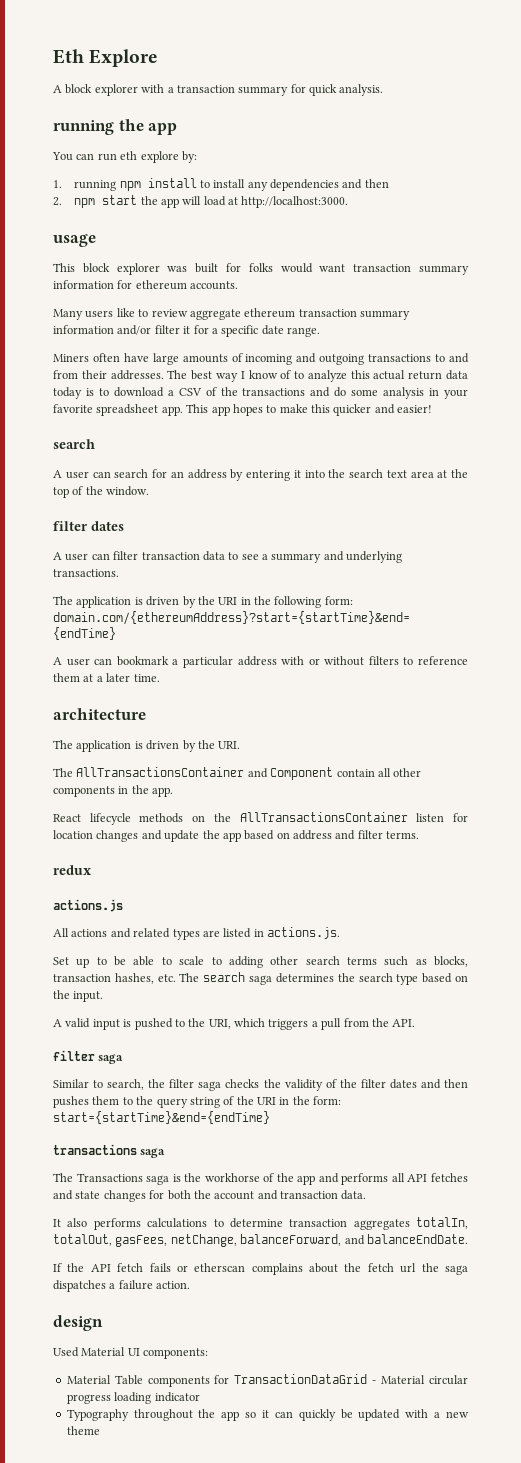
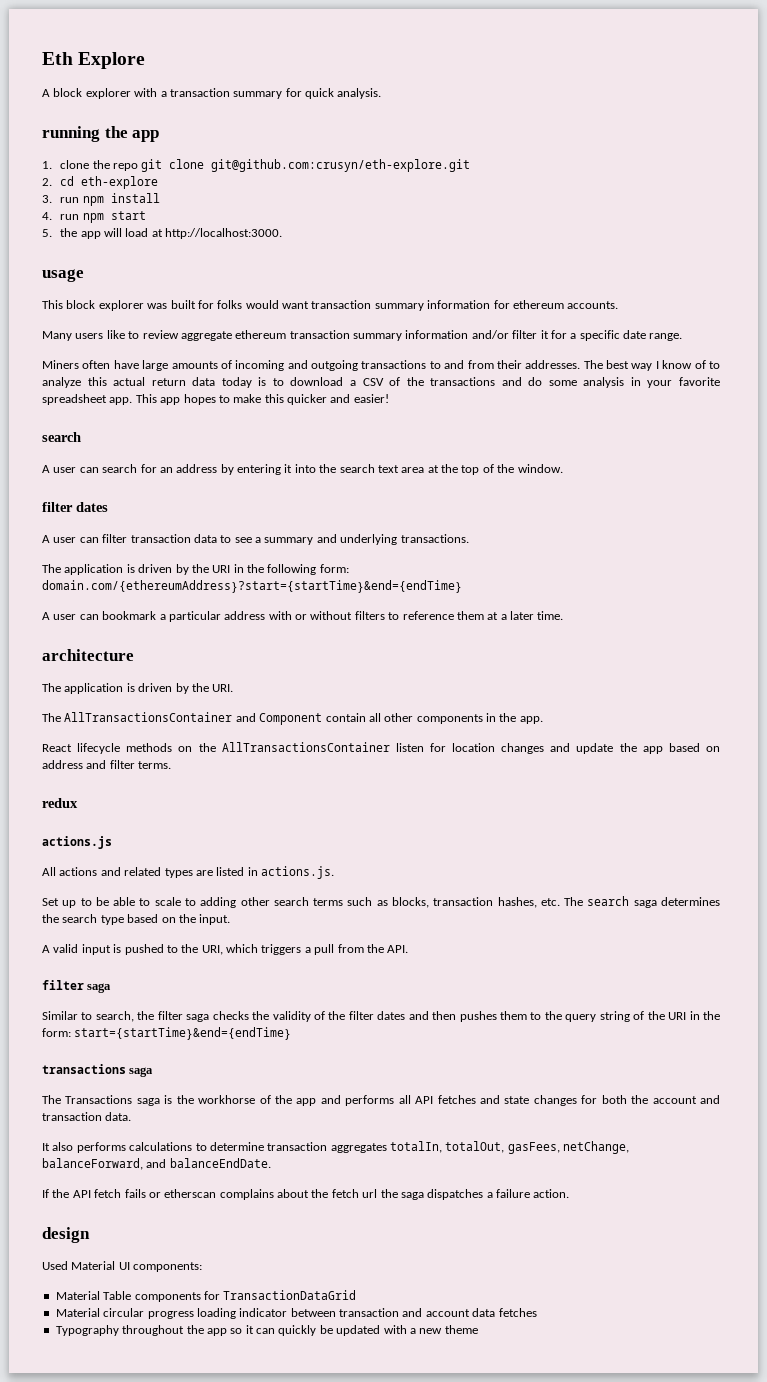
[52,151,197,163] [53,178,389,191] [53,197,62,206] You can run eth explore by: // 1. running npm install to install any dependencies and then // 2. -> [42,159,471,172] [42,176,159,189] [42,193,160,206] [42,212,80,220] 1. clone the repo git clone git@github.com:crusyn/eth-explore.git // 2. cd eth-explore // 3. run npm install // 4. run
(138, 200) none -> [42,229,52,237] // 5.
[372,1380,377,1384] - -> (357, 1295) //
(200, 1397) none -> [290,1308,537,1317] between transaction and account data fetches

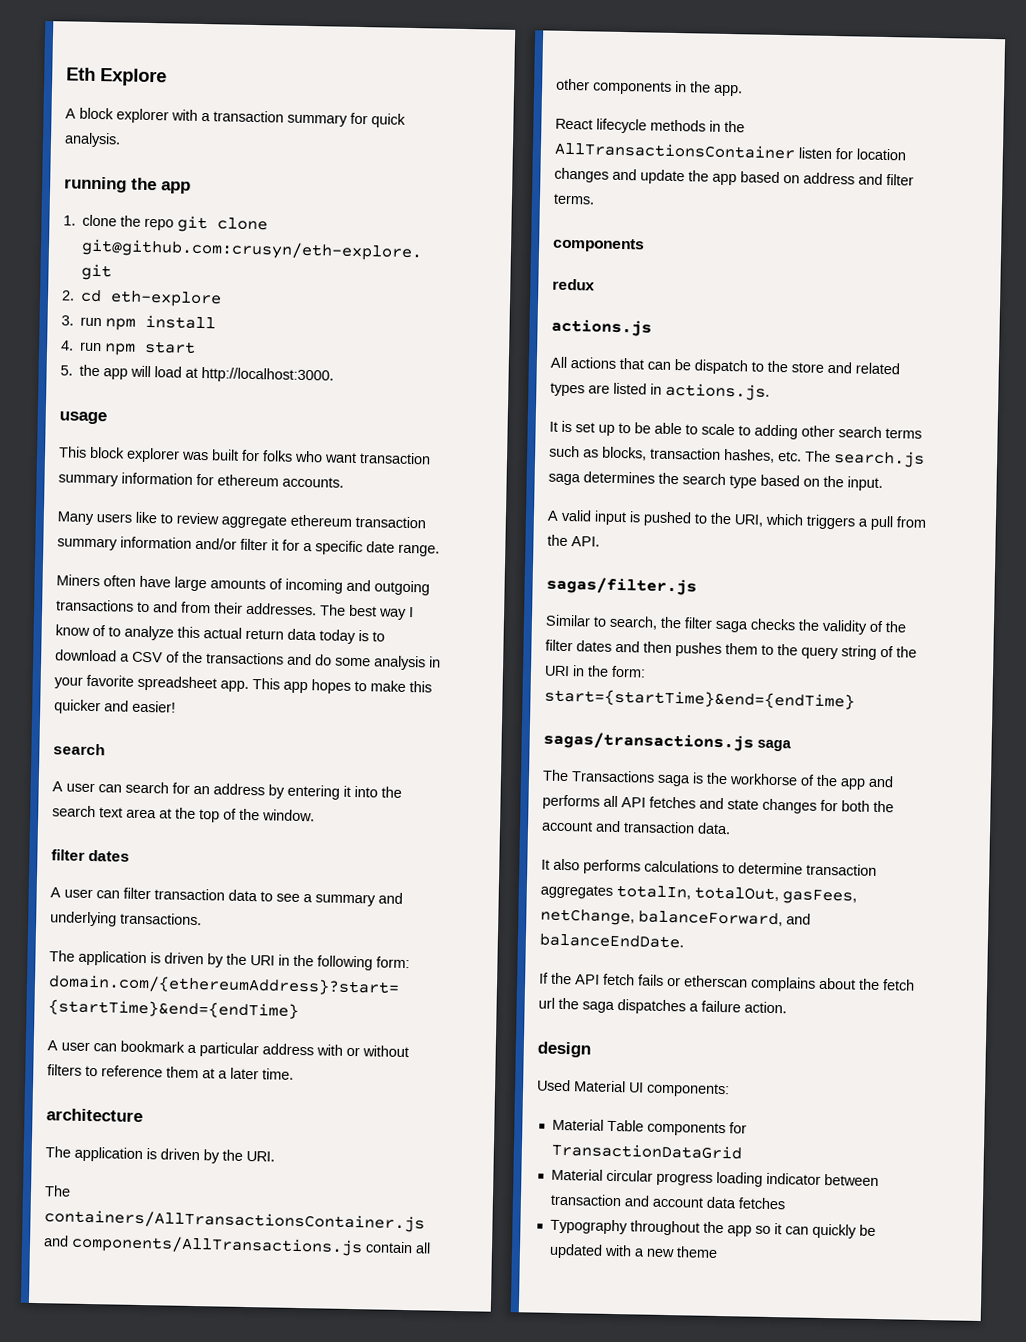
[245,300,279,309] would -> [294,450,323,463] who
[64,712,323,725] AllTransactionsContainer and Component -> [44,1209,425,1233] [43,1234,363,1257] containers/AllTransactionsContainer.js and components/AllTransactions.js
[178,746,193,752] on -> [709,120,721,132] in
(172, 765) none -> [553,237,645,253] // components
(98, 871) none -> [619,357,824,375] that can be dispatch to the store
[42,898,59,906] Set -> [549,420,595,433] It is set
[587,896,630,906] search -> [833,450,925,468] search.js
[42,980,112,993] filter saga -> [546,576,697,596] sagas/filter.js
[42,1064,126,1074] transactions -> [543,731,754,752] sagas/transactions.js

